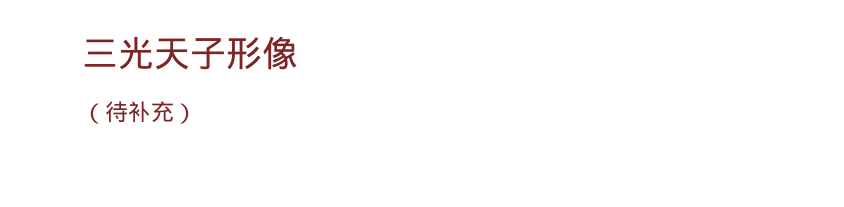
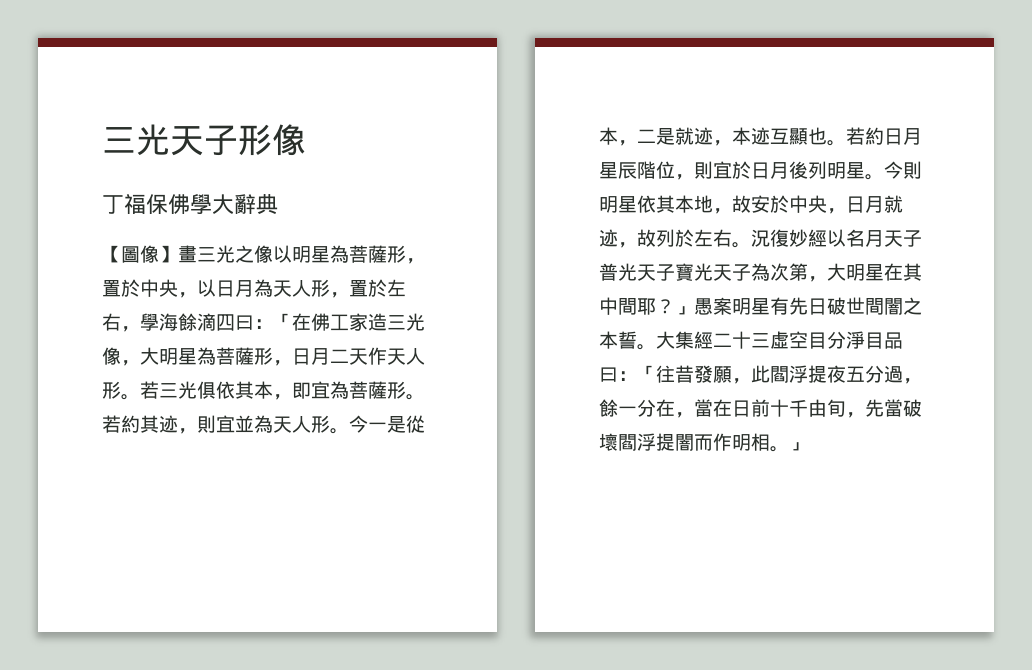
[82,101,197,124] （待补充） -> [102,194,278,215] [102,245,425,264] [102,279,406,298] [102,313,425,332] [102,347,425,366] [102,381,425,400] [102,415,425,434] [599,127,922,146] [599,161,922,180] [599,195,903,214] [599,229,922,248] [599,263,922,282] [599,297,922,315] [599,331,903,350] [599,365,922,384] [599,399,922,418] [599,433,808,452] 丁福保佛學大辭典 // 【圖像】畫三光之像以明星為菩薩形，置於中央，以日月為天人形，置於左右，學海餘滴四曰：「在佛工家造三光像，大明星為菩薩形，日月二天作天人形。若三光俱依其本，即宜為菩薩形。若約其迹，則宜並為天人形。今一是從本，二是就迹，本迹互顯也。若約日月星辰階位，則宜於日月後列明星。今則明星依其本地，故安於中央，日月就迹，故列於左右。況復妙經以名月天子普光天子寶光天子為次第，大明星在其中間耶？」愚案明星有先日破世間闇之本誓。大集經二十三虛空目分淨目品曰：「往昔發願，此閻浮提夜五分過，餘一分在，當在日前十千由旬，先當破壞閻浮提闇而作明相。」

